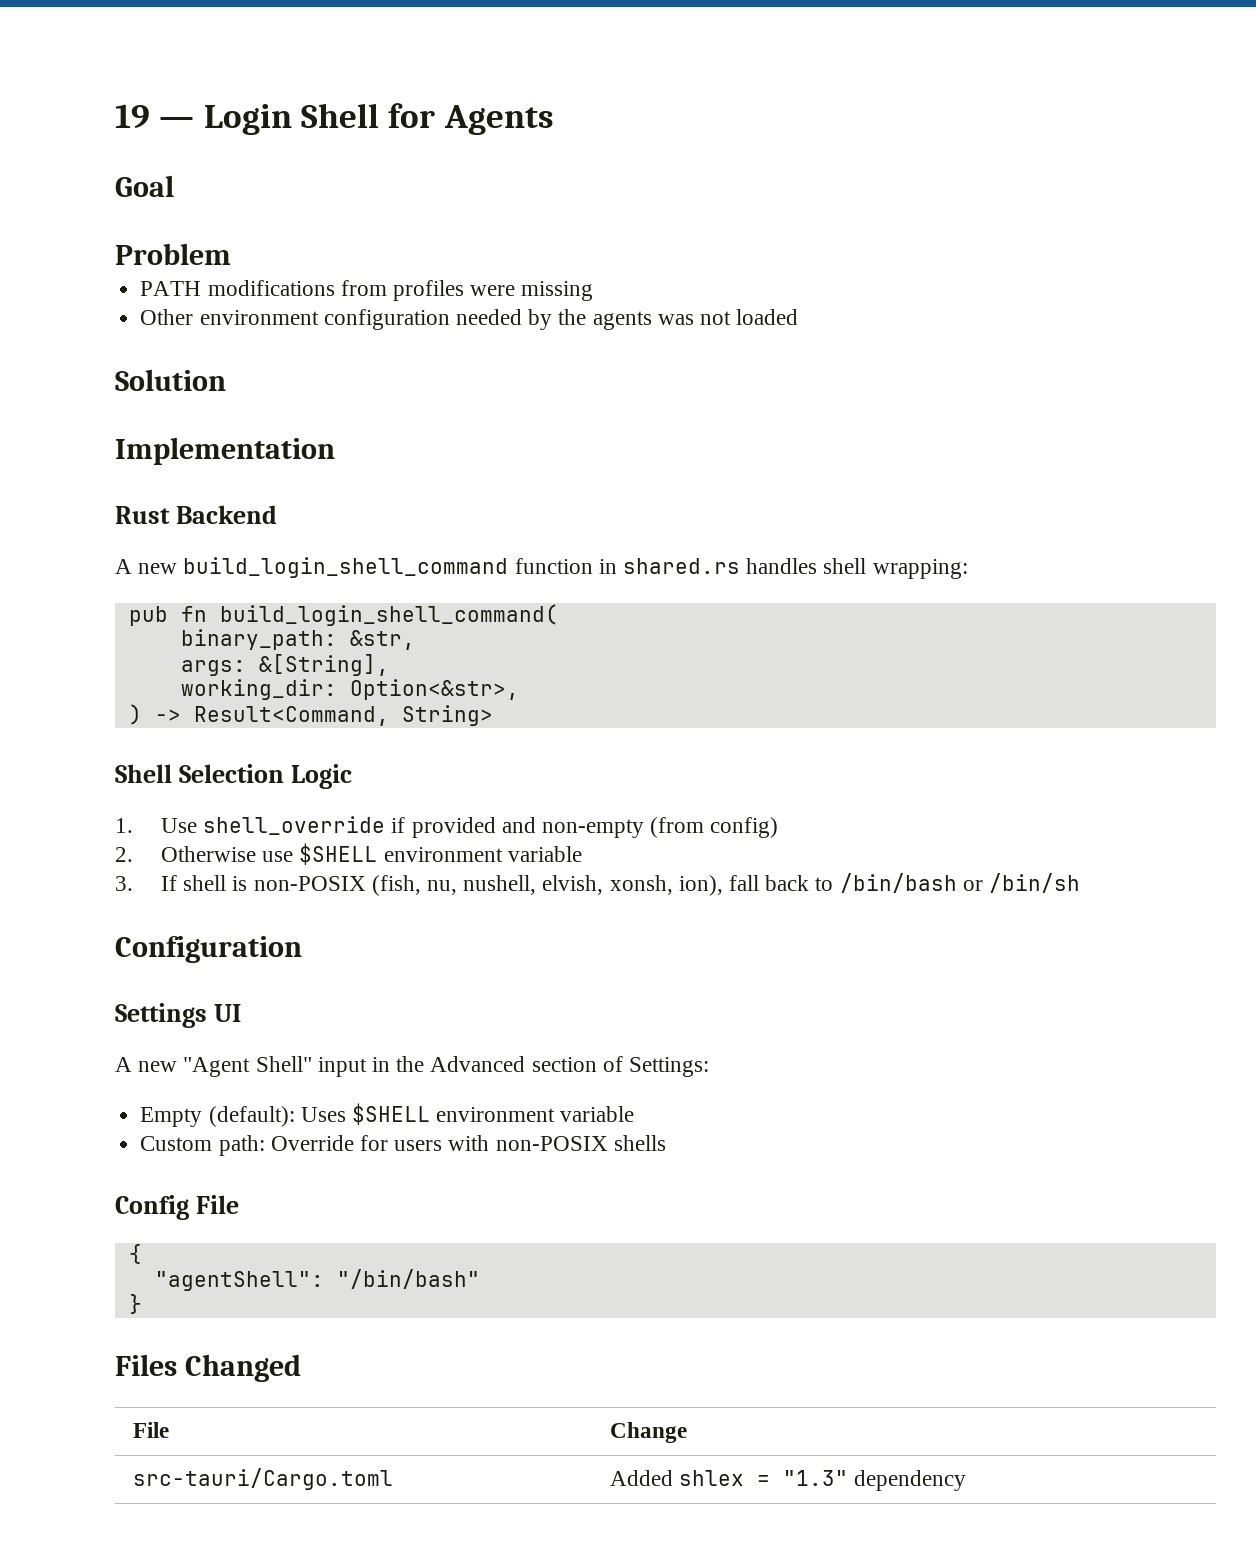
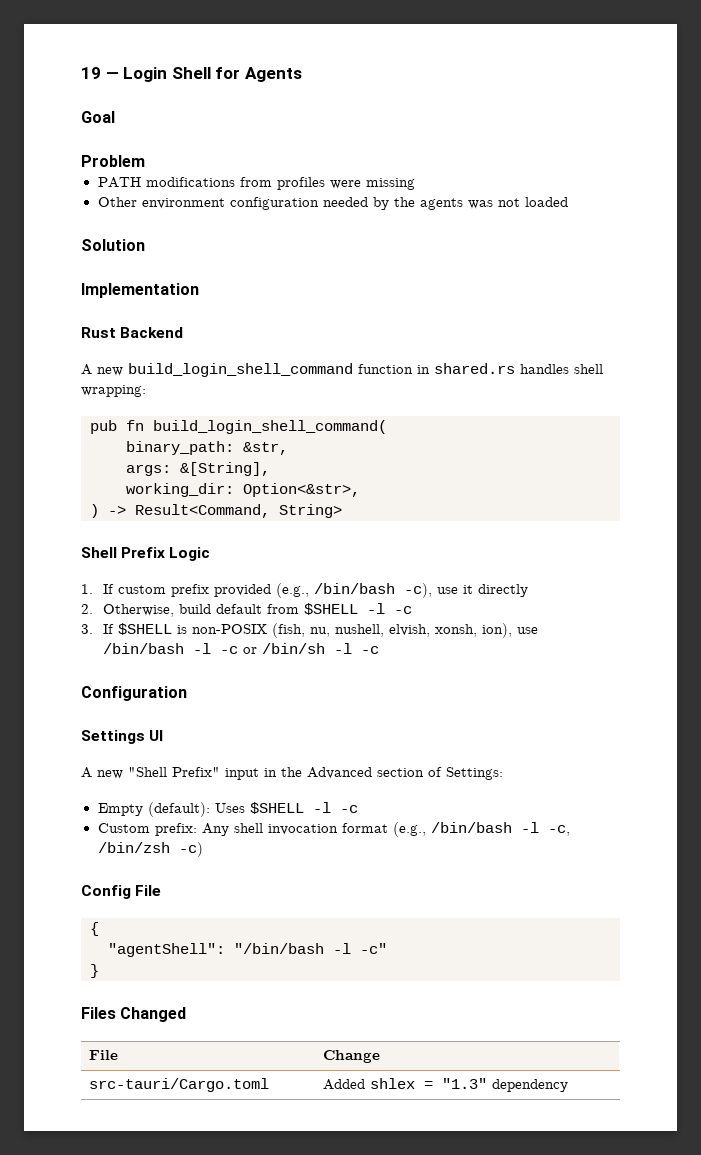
[178,764,284,783] Selection -> [121,547,166,558] Prefix
[160,816,779,838] [115,843,582,865] Use shell_override if provided and non-empty (from config) // 2. Otherwise use $SHELL environment variable -> [103,583,529,598] [81,603,413,617] If custom prefix provided (e.g., /bin/bash -c), use it directly // 2. Otherwise, build default from $SHELL -l -c
[183,875,227,891] shell -> [118,623,173,635] $SHELL
[729,873,957,893] fall back to /bin/bash -> [517,627,539,634] [103,643,239,654] use /bin/bash -l -c
(1081, 883) none -> [334,643,380,654] -l -c
[183,1056,312,1077] "Agent Shell" -> [128,767,220,777] "Shell Prefix"
[436,1106,635,1122] environment variable -> [312,802,358,813] -l -c
[218,1135,666,1156] path: Override for users with non-POSIX shells -> [154,822,570,837] [97,842,203,857] prefix: Any shell invocation format (e.g., /bin/bash -l -c, /bin/zsh -c)
[336,1269,480,1289] "/bin/bash" -> [234,943,387,954] "/bin/bash -l -c"

